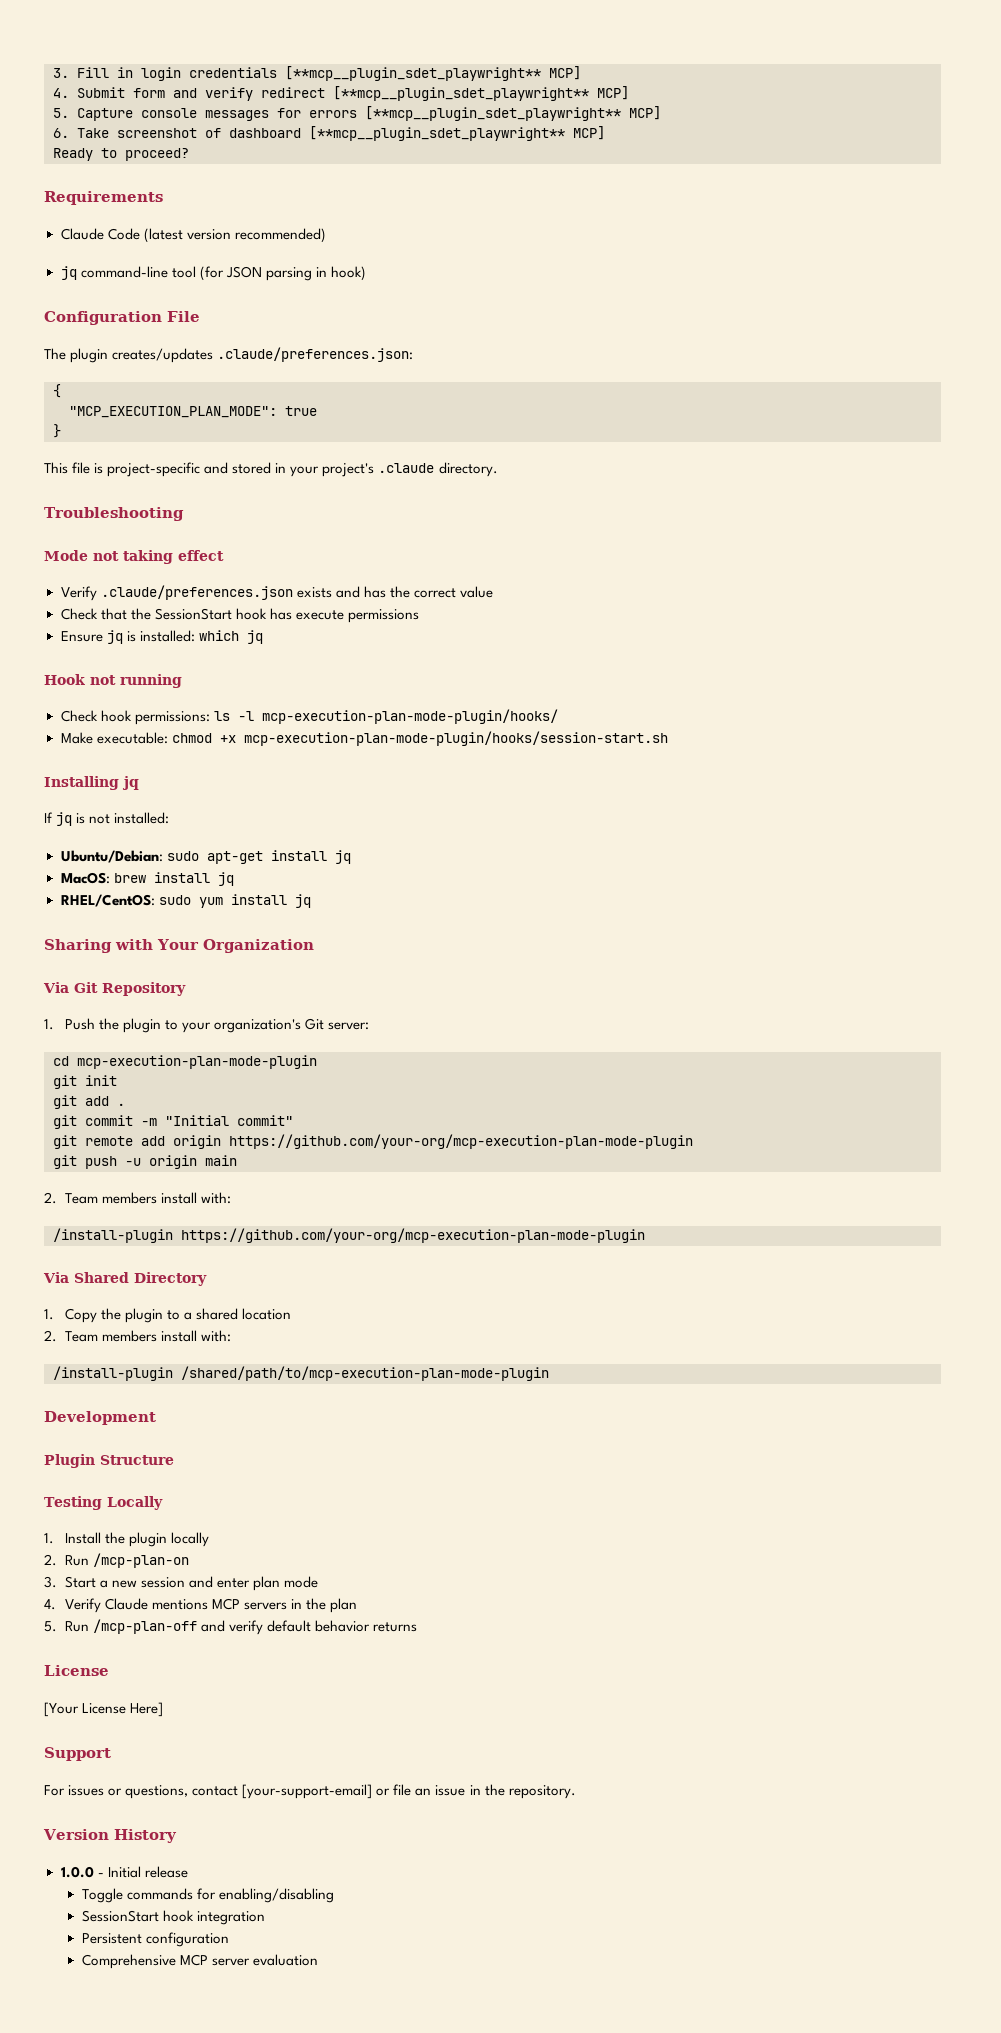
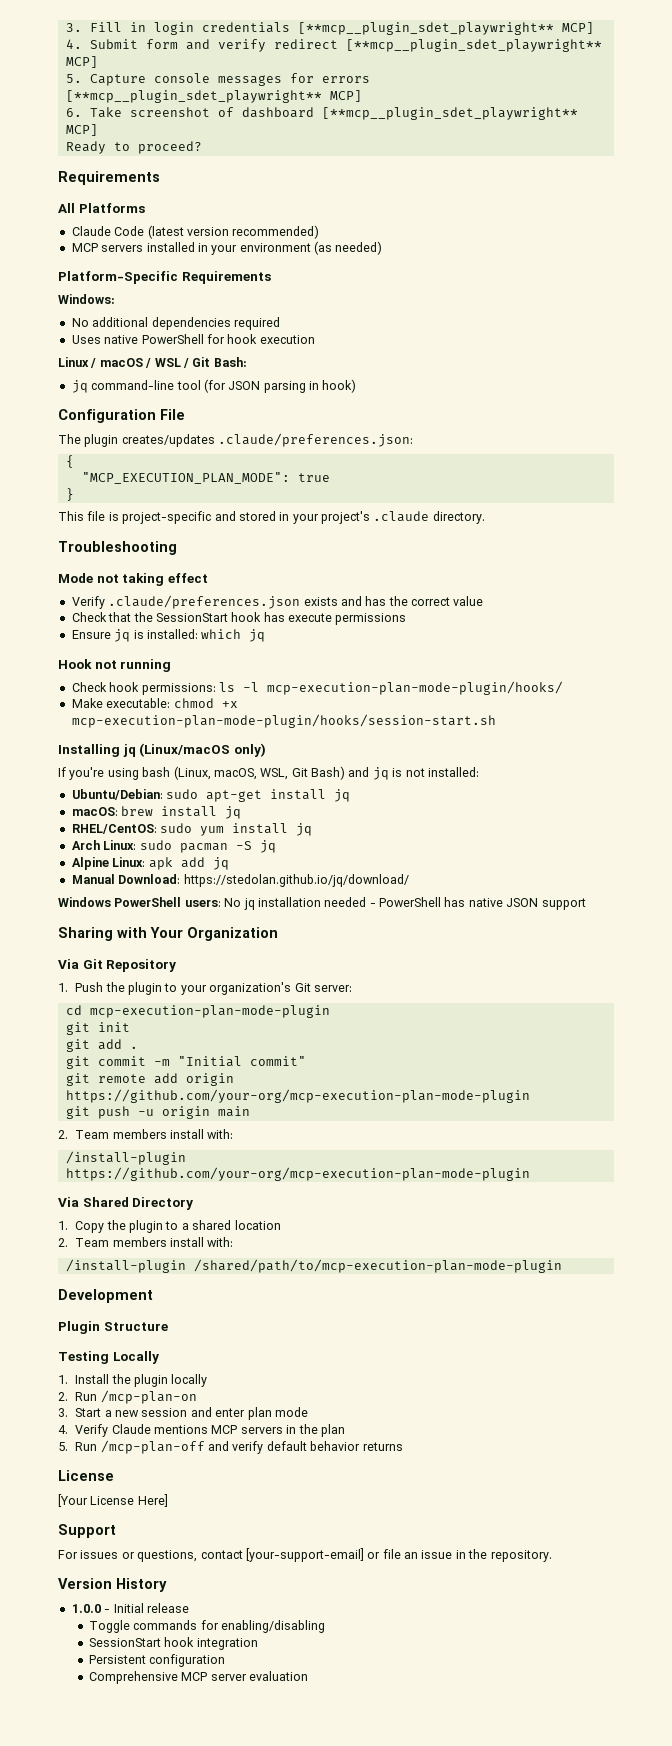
(163, 198) none -> [58,203,145,213] // All Platforms
(326, 235) none -> [71,241,383,255] [58,271,271,284] [58,294,115,304] [71,317,280,330] [71,334,315,344] [58,357,247,368] // MCP servers installed in your environment (as needed) // Platform-Specific Requirements // Windows: // No additional dependencies required // Uses native PowerShell for hook execution // Linux / macOS / WSL / Git Bash:
(139, 783) none -> [139,743,266,757] (Linux/macOS only)
(53, 817) none -> [69,766,370,780] you're using bash (Linux, macOS, WSL, Git Bash) and
[60,872,110,884] MacOS: -> [71,807,118,816] macOS:
(311, 901) none -> [71,840,276,853] [71,857,229,870] [71,874,409,887] [58,897,586,910] // Arch Linux: sudo pacman -S jq // Alpine Linux: apk add jq // Manual Download: https://stedolan.github.io/jq/download/ // Windows PowerShell users: No jq installation needed - PowerShell has native JSON support

